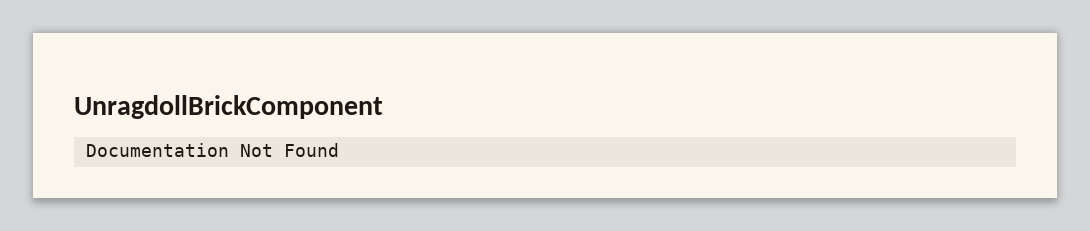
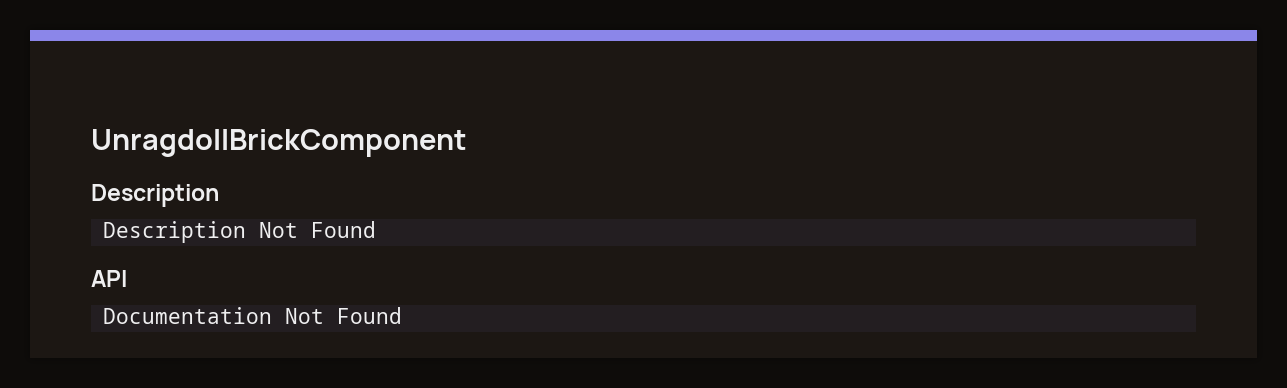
(383, 107) none -> [91,184,219,207] [103,221,377,243] [91,270,127,287] // Description // Description Not Found // API

